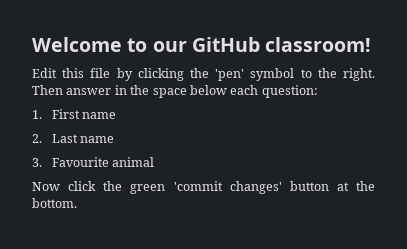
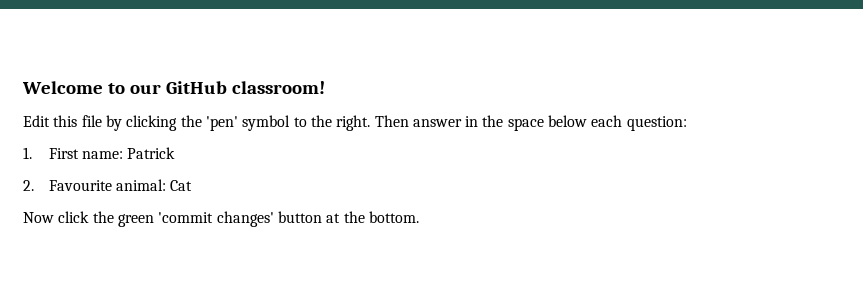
[82,112,117,119] [32,134,115,143] [32,157,155,167] name // 2. Last name // 3. Favourite animal -> [81,147,176,159] [23,179,193,191] name: Patrick // 2. Favourite animal: Cat

